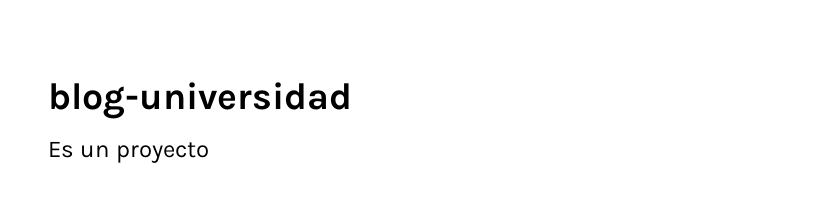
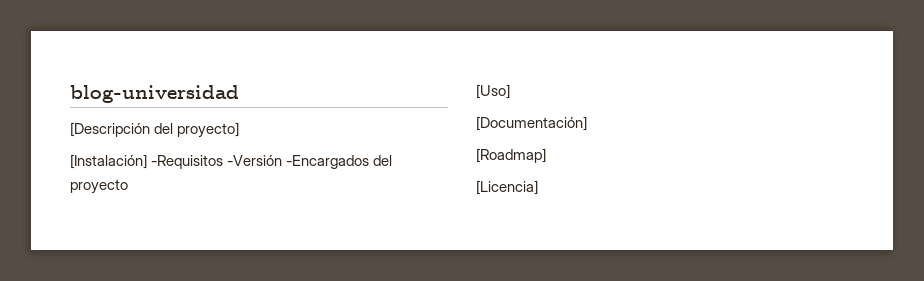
[48,141,209,163] Es un proyecto -> [70,122,240,138] [70,154,393,169] [70,179,128,194] [476,84,510,99] [476,116,587,131] [476,148,546,163] [476,180,538,195] [Descripción del proyecto] // [Instalación] -Requisitos -Versión -Encargados del proyecto // [Uso] // [Documentación] // [Roadmap] // [Licencia]

